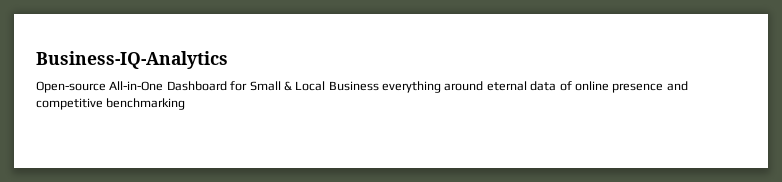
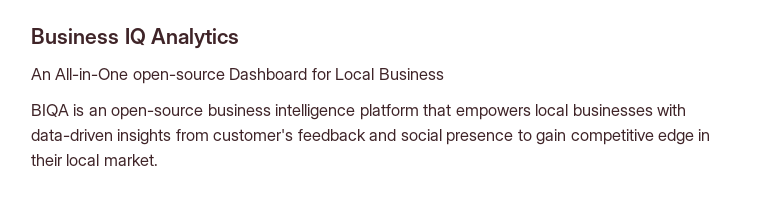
[36,51,228,69] [36,81,688,93] [36,98,186,110] Business-IQ-Analytics // Open-source All-in-One Dashboard for Small & Local Business everything around eternal data of online presence and competitive benchmarking -> [31,28,240,49] [31,68,444,84] [31,104,687,120] [31,129,711,145] [31,154,158,166] Business IQ Analytics // An All-in-One open-source Dashboard for Local Business // BIQA is an open-source business intelligence platform that empowers local businesses with data-driven insights from customer's feedback and social presence to gain competitive edge in their local market.

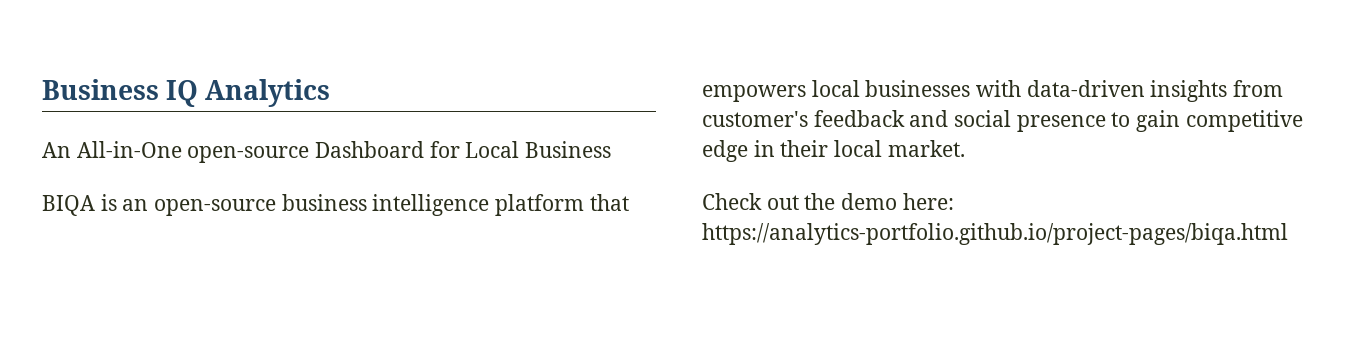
(158, 160) none -> [702,193,954,210] [702,223,1288,245] // Check out the demo here: https://analytics-portfolio.github.io/project-pages/biqa.html

